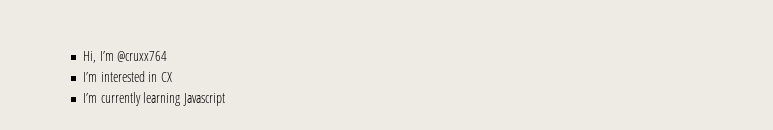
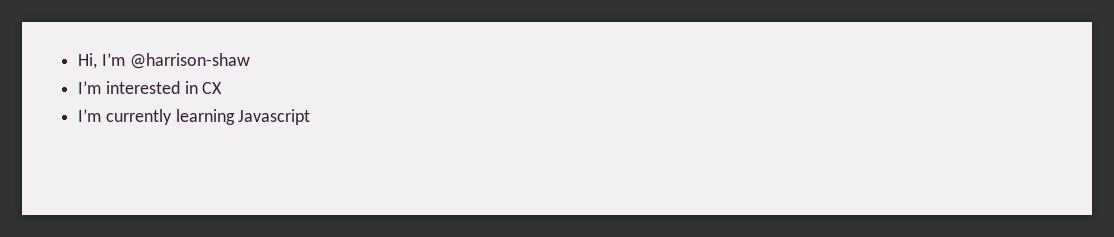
[117,51,168,62] @cruxx764 -> [129,53,250,69] @harrison-shaw

